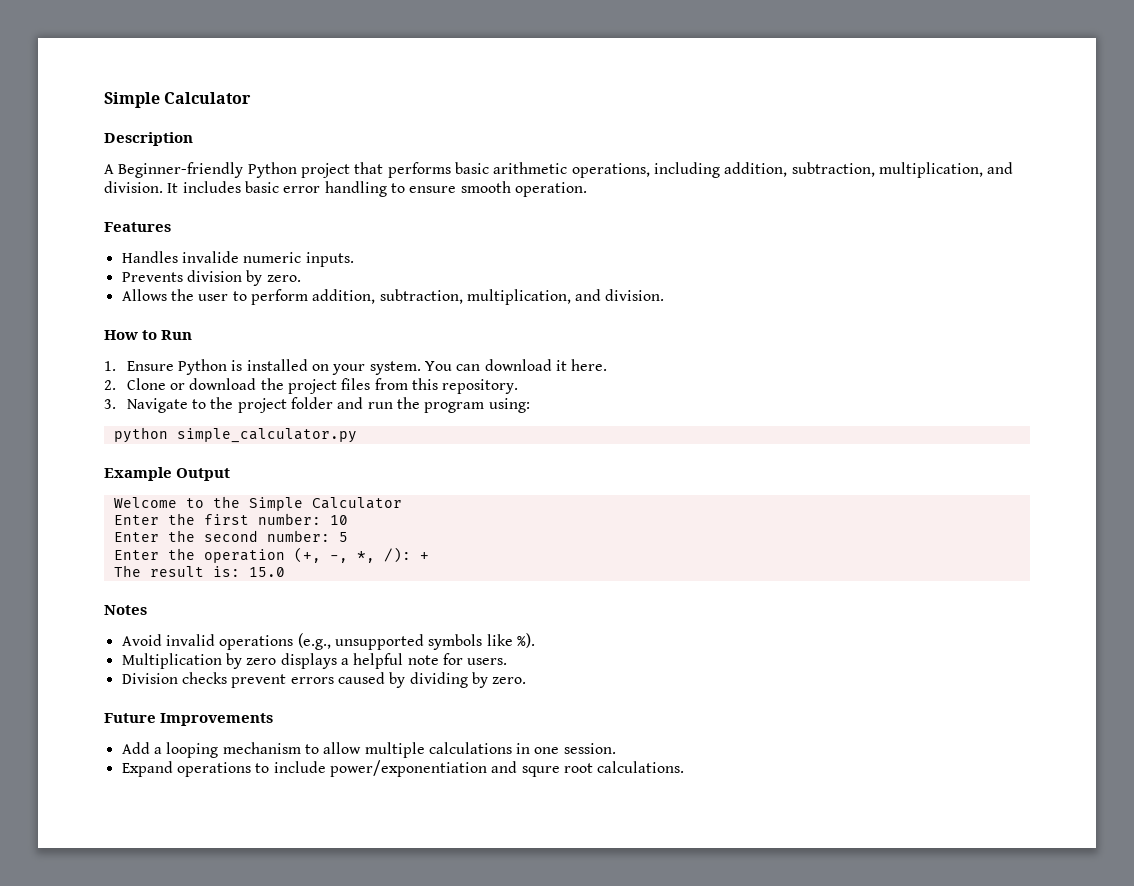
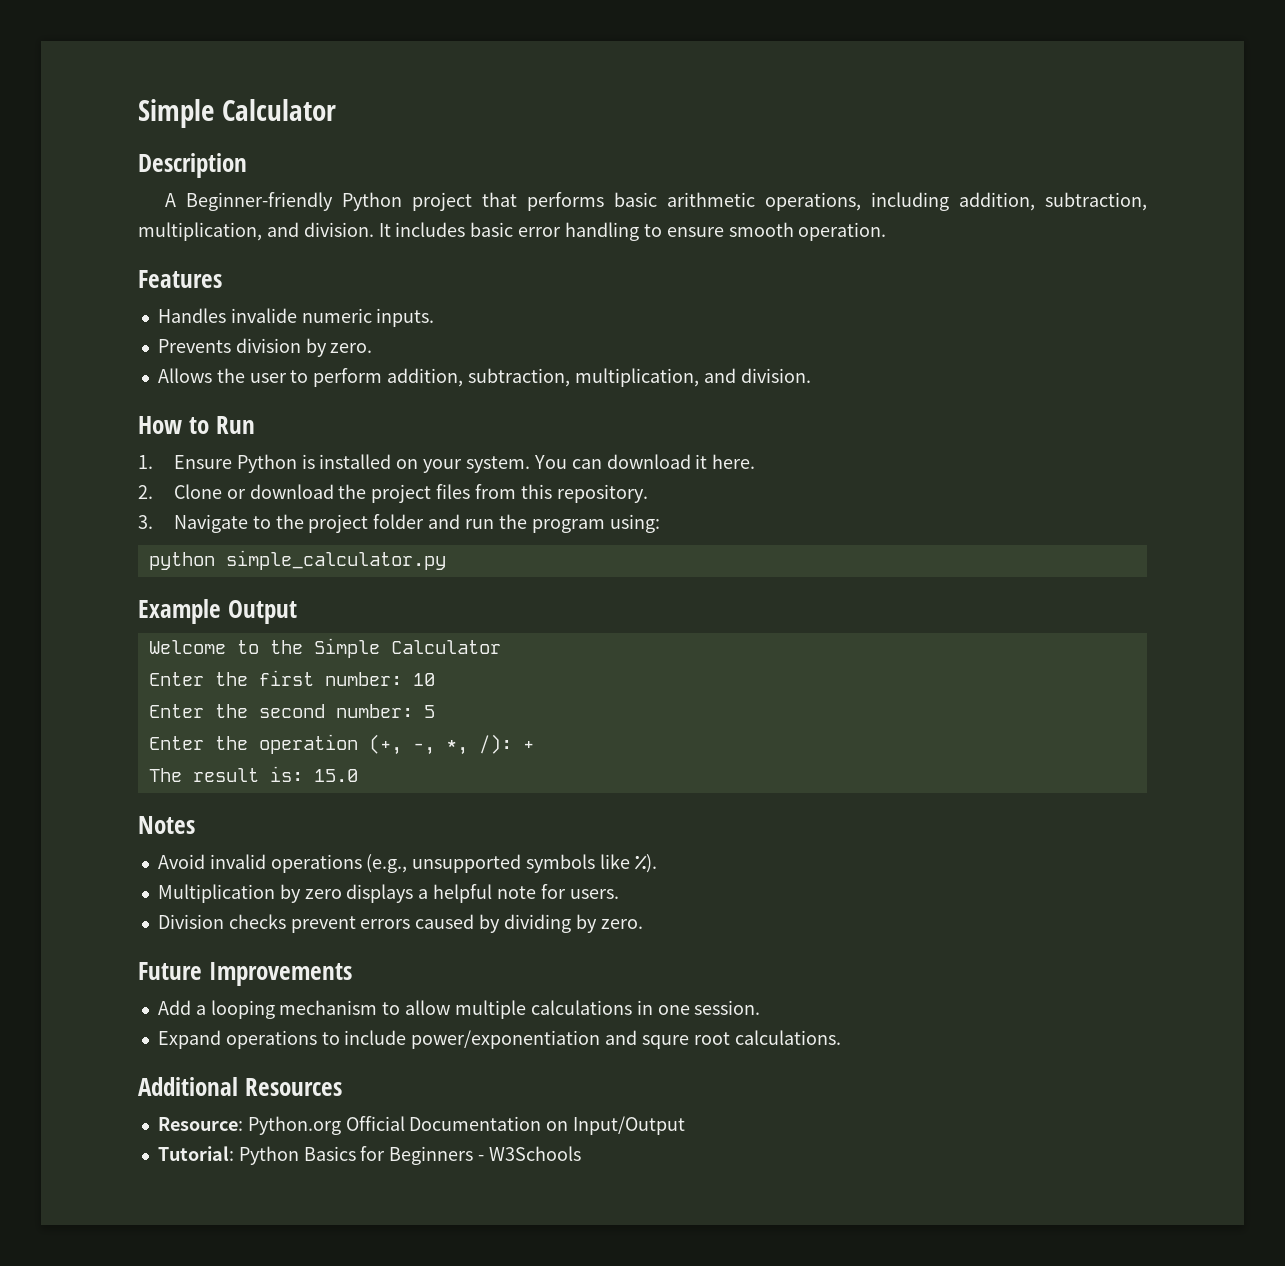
(685, 767) none -> [138,1077,342,1096] [157,1116,686,1135] [157,1146,581,1165] // Additional Resources // Resource: Python.org Official Documentation on Input/Output // Tutorial: Python Basics for Beginners - W3Schools

